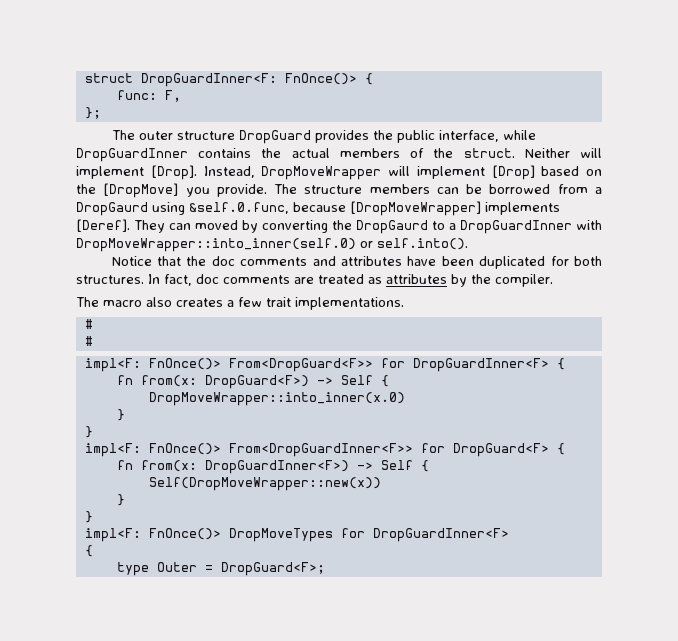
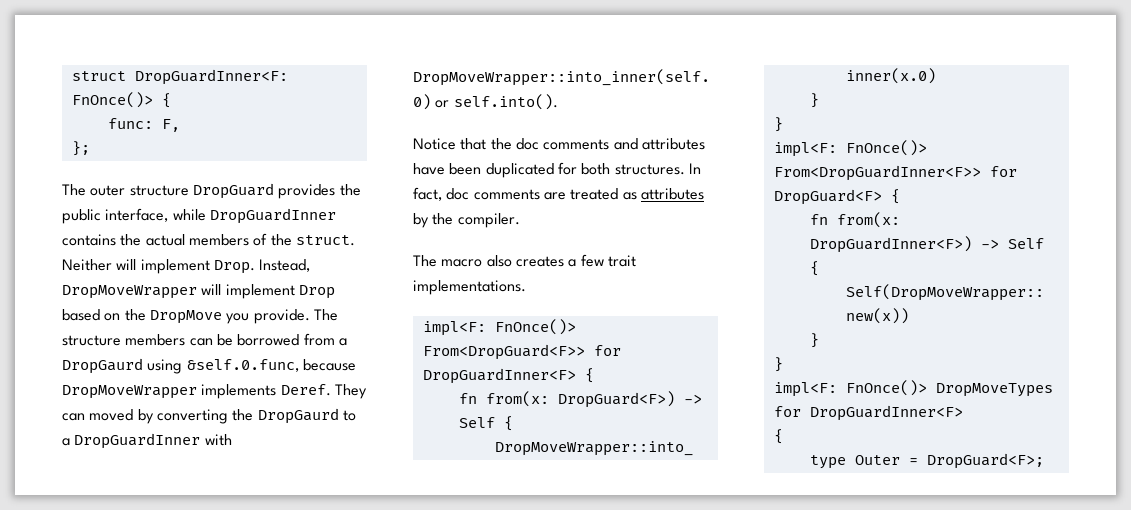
[150,165,197,180] [Drop]. -> [213,260,255,274] Drop.
[491,165,535,180] [Drop] -> [298,285,335,299] Drop
[103,183,179,198] [DropMove] -> [149,310,222,324] DropMove
[350,201,560,216] [76,219,130,232] [DropMoveWrapper] implements [Deref]. -> [62,384,331,399] DropMoveWrapper implements Deref.
[84,319,93,329] [84,336,93,346] // # // # -> (526, 287) none

